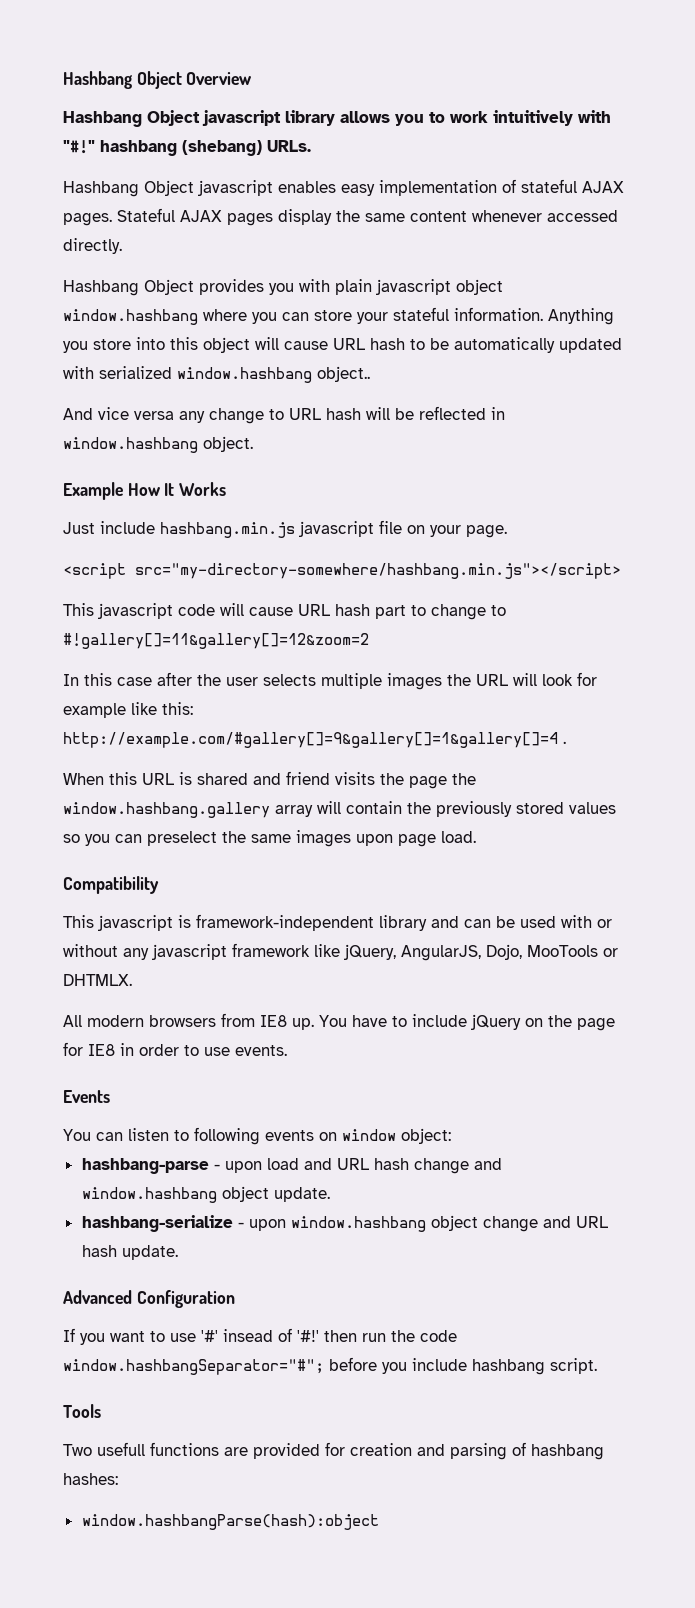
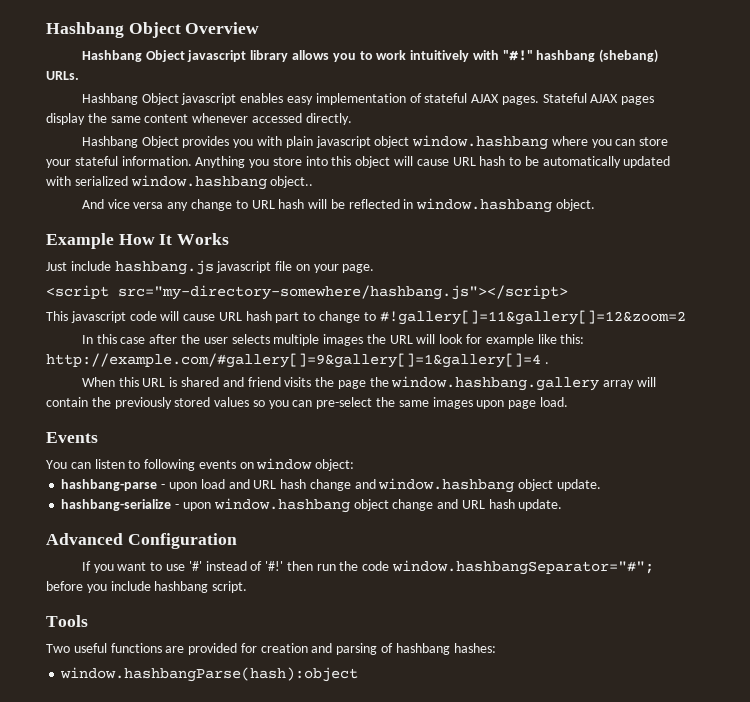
[160,522,295,538] hashbang.min.js -> [114,260,214,275] hashbang.js
[135,563,621,579] src="my-directory-somewhere/hashbang.min.js"></script> -> [118,285,568,300] src="my-directory-somewhere/hashbang.js"></script>
[147,831,217,846] preselect -> [316,397,373,409] pre-select
[63,876,159,894] [63,914,612,931] [63,943,618,961] [63,974,132,986] [63,1013,615,1031] [63,1042,287,1056] // Compatibility // This javascript is framework-independent library and can be used with or without any javascript framework like jQuery, AngularJS, Dojo, MooTools or DHTMLX. // All modern browsers from IE8 up. You have to include jQuery on the page for IE8 in order to use events. -> (568, 402) none
[223,1329,273,1342] insead -> [205,561,247,571] instead
[97,1442,145,1456] usefull -> [73,643,107,653] useful

